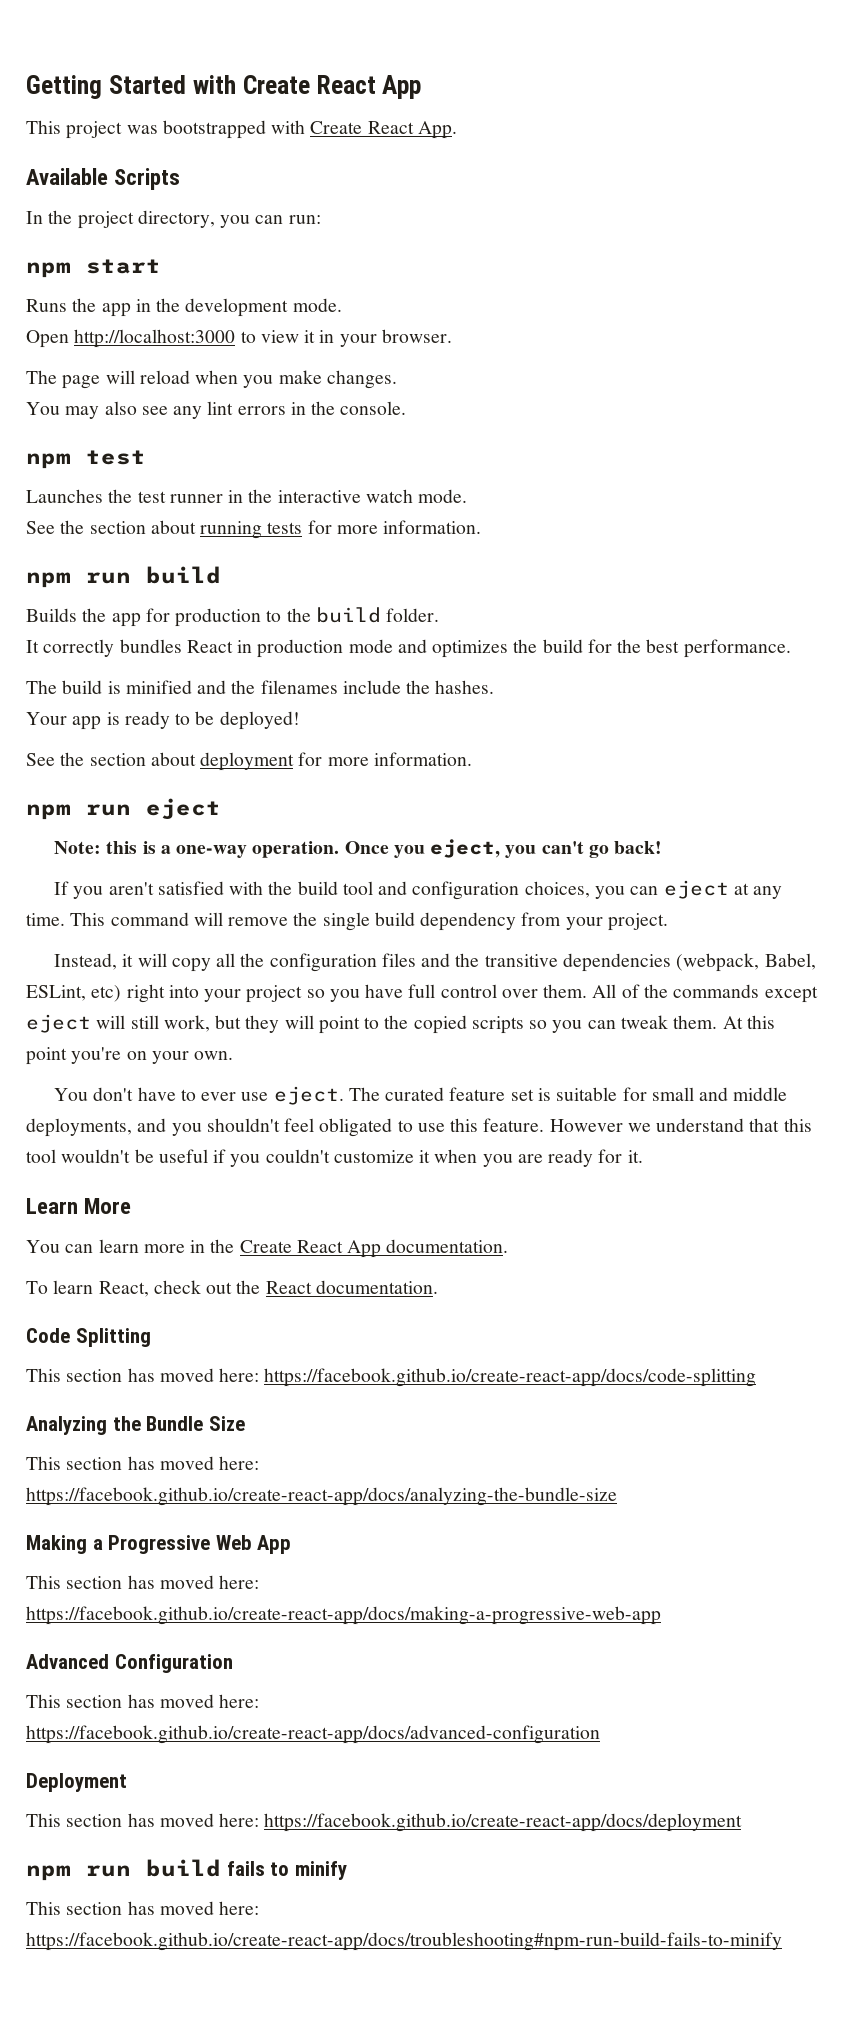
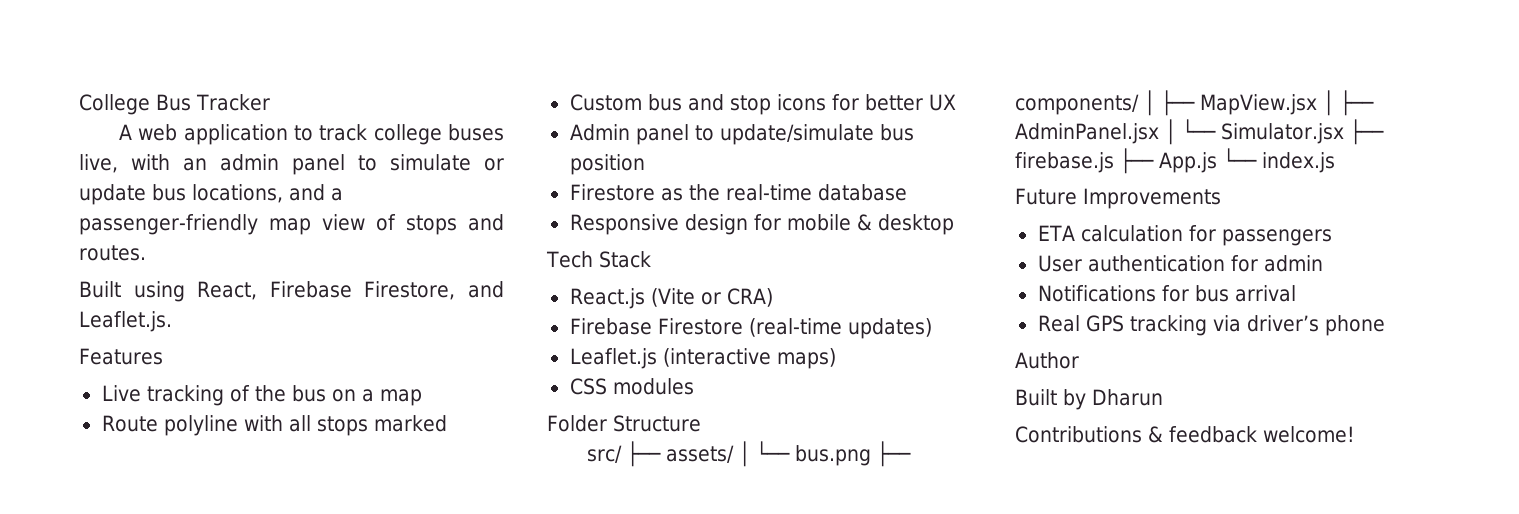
[26,75,422,99] [26,120,457,139] [26,168,181,190] [26,210,321,229] [26,259,161,278] [26,298,342,317] [26,329,452,348] [26,370,397,389] [26,401,407,419] [26,450,146,469] [26,489,468,503] [26,520,482,539] [26,566,221,588] [26,607,440,627] [26,639,791,658] [26,680,495,694] [26,711,300,730] [26,752,472,771] [26,798,221,820] [54,839,663,858] [54,880,783,900] [26,912,668,931] [54,953,816,972] [26,984,818,1003] [26,1014,775,1034] [26,1047,234,1065] [54,1086,788,1105] [26,1118,812,1137] [26,1149,643,1167] [26,1198,132,1214] [26,1239,509,1258] [26,1280,438,1297] [26,1328,151,1347] [26,1368,757,1387] [26,1416,245,1435] [26,1456,260,1470] [26,1487,617,1506] [26,1535,292,1554] [26,1575,260,1589] [26,1606,661,1625] [26,1654,233,1673] [26,1694,260,1708] [26,1725,600,1744] [26,1773,127,1792] [26,1813,743,1832] [26,1859,347,1881] [26,1901,260,1915] [26,1932,782,1951] Getting Started with Create React App // This project was bootstrapped with Create React App. // Available Scripts // In the project directory, you can run: // npm start // Runs the app in the development mode. // Open http://localhost:3000 to view it in your browser. // The page will reload when you make changes. // You may also see any lint errors in the console. // npm test // Launches the test runner in the interactive watch mode. // See the section about running tests for more information. // npm run build // Builds the app for production to the build folder. // It correctly bundles React in production mode and optimizes the build for the best performance. // The build is minified and the filenames include the hashes. // Your app is ready to be deployed! // See the section about deployment for more information. // npm run eject // Note: this is a one-way operation. Once you eject, you can't go back! // If you aren't satisfied with the build tool and configuration choices, you can eject at any time. This command will remove the single build dependency from your project. // Instead, it will copy all the configuration files and the transitive dependencies (webpack, Babel, ESLint, etc) right into your project so you have full control over them. All of the commands except eject will still work, but they will point to the copied scripts so you can tweak them. At this point you're on your own. // You don't have to ever use eject. The curated feature set is suitable for small and middle deployments, and you shouldn't feel obligated to use this feature. However we understand that this tool wouldn't be useful if you couldn't customize it when you are ready for it. // Learn More // You can learn more in the Create React App documentation. // To learn React, check out the React documentation. // Code Splitting // This section has moved here: https://facebook.github.io/create-react-app/docs/code-splitting // Analyzing the Bundle Size // This section has moved here: https://facebook.github.io/create-react-app/docs/analyzing-the-bundle-size // Making a Progressive Web App // This section has moved here: https://facebook.github.io/create-react-app/docs/making-a-progressive-web-app // Advanced Configuration // This section has moved here: https://facebook.github.io/create-react-app/docs/advanced-configuration // Deployment // This section has moved here: https://facebook.github.io/create-react-app/docs/deployment // npm run build fails to minify // This section has moved here: https://facebook.github.io/create-react-app/docs/troubleshooting#npm-run-build-fails-to-minify -> [79,94,270,115] [118,124,505,145] [79,154,504,175] [79,184,343,205] [79,214,505,235] [79,245,146,261] [79,281,504,302] [79,311,172,332] [79,348,163,365] [101,385,422,406] [101,415,447,436] [569,94,956,115] [569,124,914,145] [569,154,645,175] [569,184,907,201] [569,214,954,235] [546,251,651,268] [569,288,773,309] [569,318,932,339] [569,348,836,369] [569,378,694,395] [547,415,701,432] [586,441,911,467] [1015,90,1374,116] [1015,119,1384,145] [1015,148,1335,174] [1015,188,1221,209] [1037,225,1332,246] [1037,255,1323,272] [1037,285,1296,302] [1037,315,1385,336] [1015,352,1079,369] [1015,389,1163,410] [1015,426,1355,443] College Bus Tracker // A web application to track college buses live, with an admin panel to simulate or update bus locations, and a passenger-friendly map view of stops and routes. // Built using React, Firebase Firestore, and Leaflet.js. // Features // Live tracking of the bus on a map // Route polyline with all stops marked // Custom bus and stop icons for better UX // Admin panel to update/simulate bus position // Firestore as the real-time database // Responsive design for mobile & desktop // Tech Stack // React.js (Vite or CRA) // Firebase Firestore (real-time updates) // Leaflet.js (interactive maps) // CSS modules // Folder Structure // src/ ├── assets/ │ └── bus.png ├── components/ │ ├── MapView.jsx │ ├── AdminPanel.jsx │ └── Simulator.jsx ├── firebase.js ├── App.js └── index.js // Future Improvements // ETA calculation for passengers // User authentication for admin // Notifications for bus arrival // Real GPS tracking via driver’s phone // Author // Built by Dharun // Contributions & feedback welcome!

